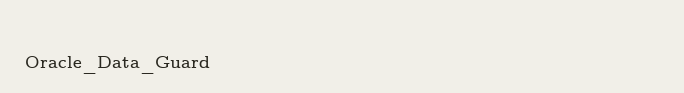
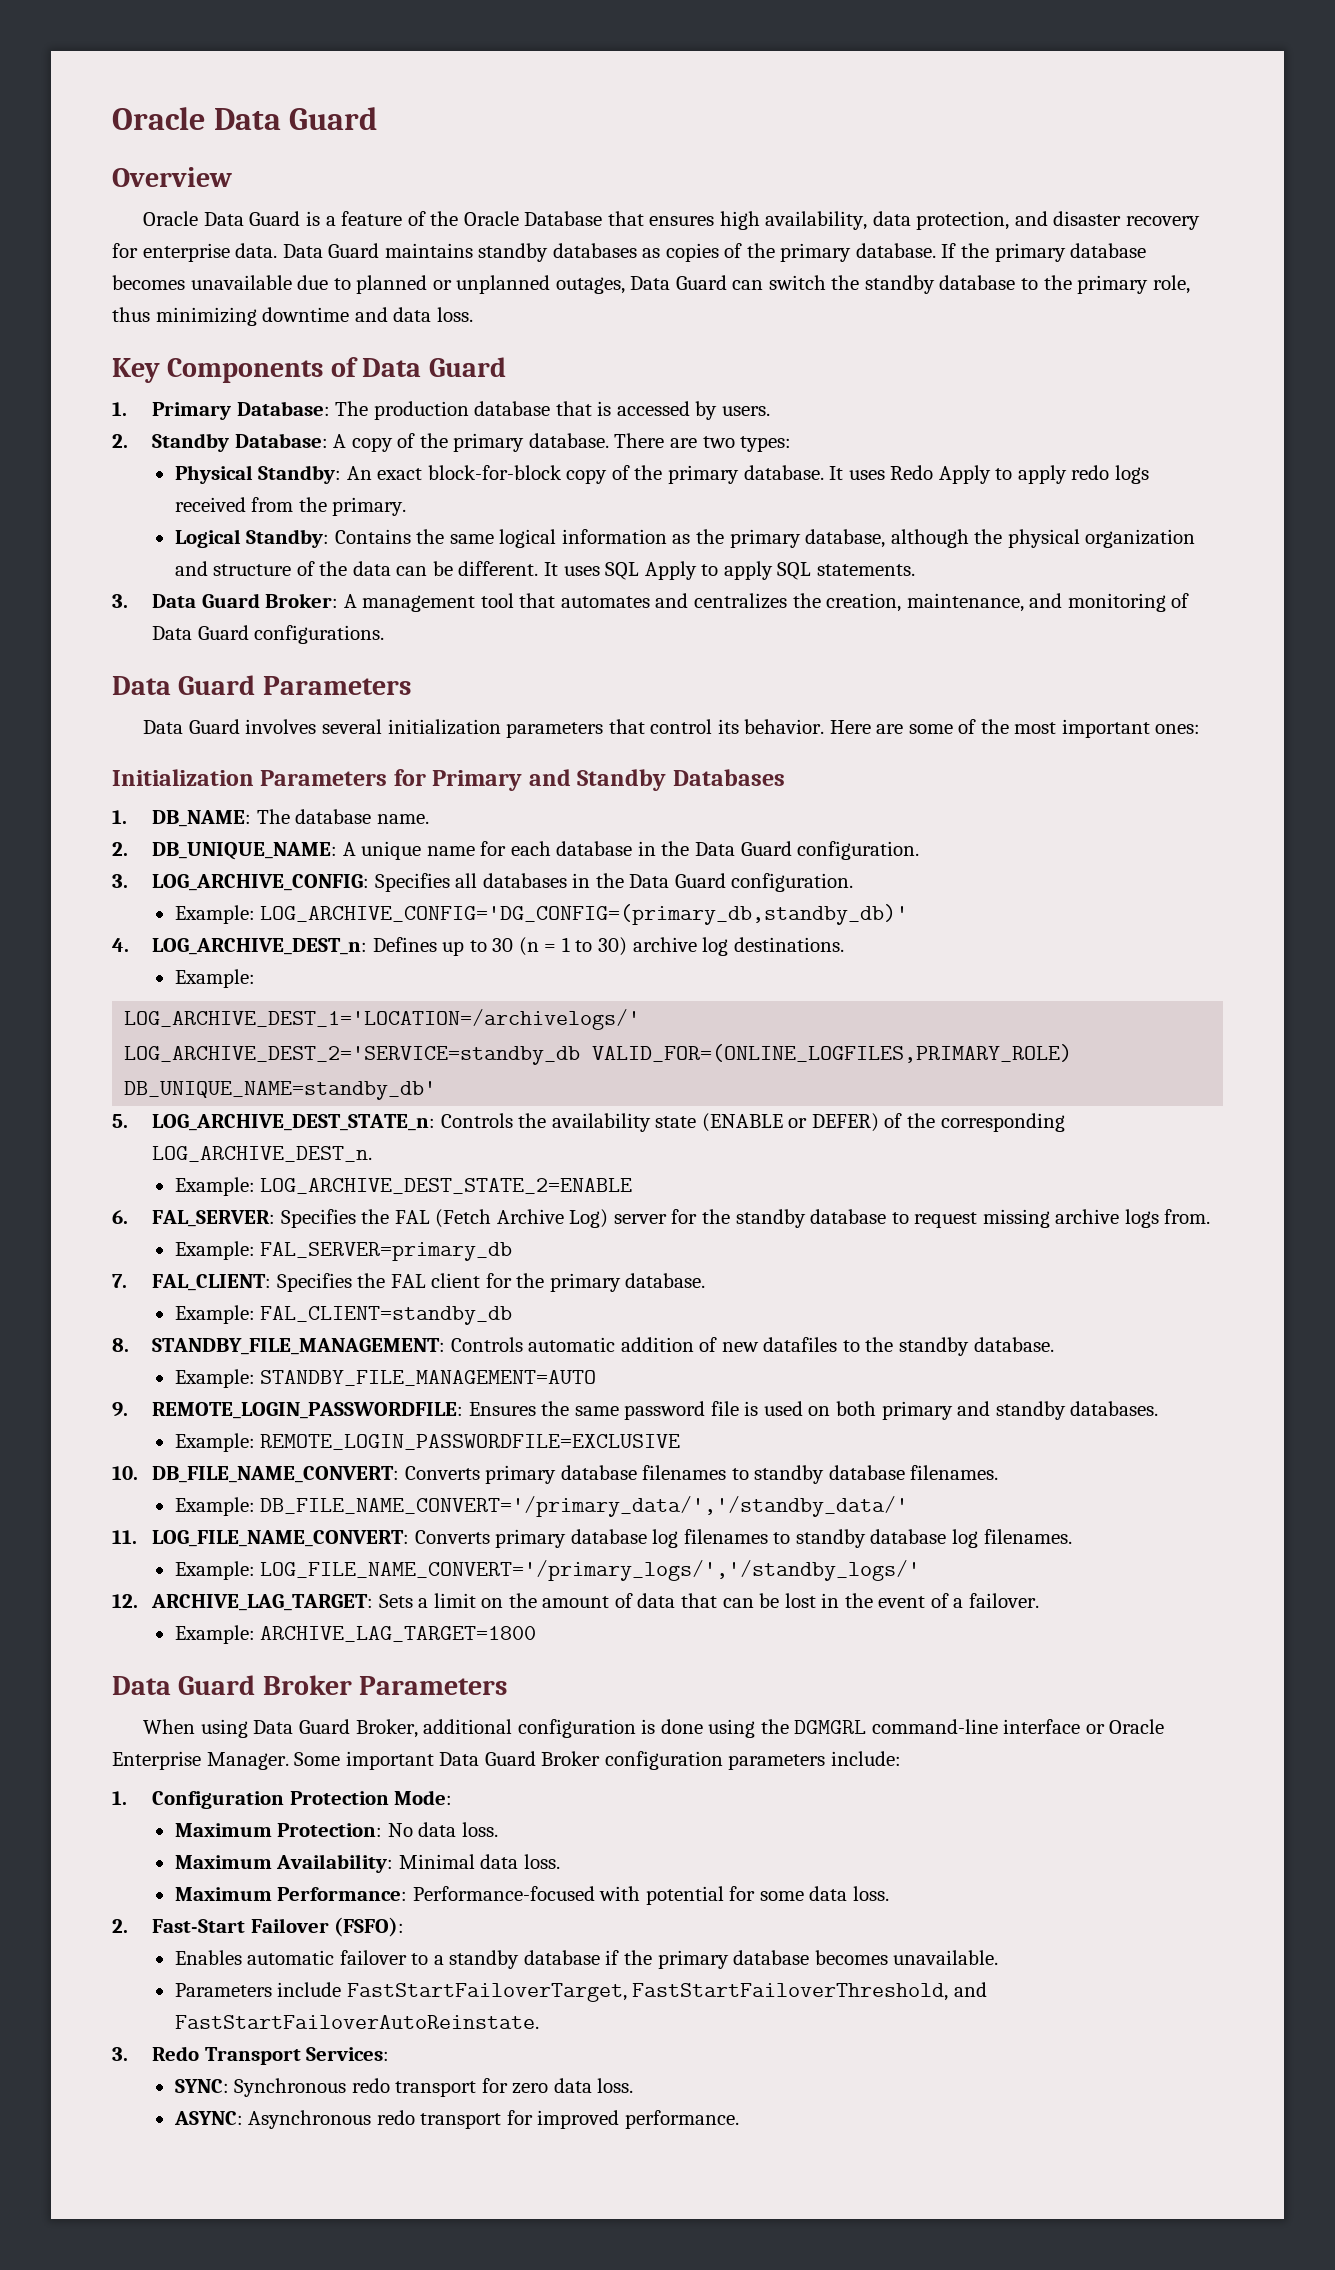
[25,56,210,74] Oracle_Data_Guard -> [112,107,378,130] [112,167,232,187] [143,211,1201,230] [112,243,1147,262] [112,275,1190,294] [112,307,473,326] [112,357,506,383] [112,401,770,420] [112,433,792,452] [174,465,1149,484] [174,497,407,516] [174,529,1196,548] [174,561,915,580] [112,593,1190,612] [152,625,385,644] [112,675,411,695] [143,719,1201,738] [112,769,785,791] [112,809,429,827] [112,841,920,860] [112,873,854,892] [174,904,909,925] [112,937,844,956] [174,969,255,988] [124,1009,641,1030] [124,1044,1073,1065] [124,1081,437,1100] [112,1113,1065,1132] [152,1146,373,1162] [174,1177,633,1196] [112,1209,1211,1228] [174,1241,513,1261] [112,1273,706,1292] [174,1305,513,1325] [112,1337,1054,1356] [174,1369,597,1388] [112,1401,1159,1420] [174,1433,681,1452] [112,1465,999,1484] [174,1496,909,1517] [112,1529,1072,1548] [174,1560,921,1581] [112,1593,1039,1611] [174,1625,537,1644] [112,1675,508,1695] [143,1719,1165,1738] [112,1751,901,1770] [112,1790,453,1809] [174,1822,498,1837] [174,1854,560,1873] [174,1886,889,1905] [112,1917,405,1937] [174,1950,999,1969] [174,1982,987,2002] [174,2015,539,2029] [112,2046,390,2065] [174,2078,634,2097] [173,2110,739,2129] Oracle Data Guard // Overview // Oracle Data Guard is a feature of the Oracle Database that ensures high availability, data protection, and disaster recovery for enterprise data. Data Guard maintains standby databases as copies of the primary database. If the primary database becomes unavailable due to planned or unplanned outages, Data Guard can switch the standby database to the primary role, thus minimizing downtime and data loss. // Key Components of Data Guard // 1. Primary Database: The production database that is accessed by users. // 2. Standby Database: A copy of the primary database. There are two types: // Physical Standby: An exact block-for-block copy of the primary database. It uses Redo Apply to apply redo logs received from the primary. // Logical Standby: Contains the same logical information as the primary database, although the physical organization and structure of the data can be different. It uses SQL Apply to apply SQL statements. // 3. Data Guard Broker: A management tool that automates and centralizes the creation, maintenance, and monitoring of Data Guard configurations. // Data Guard Parameters // Data Guard involves several initialization parameters that control its behavior. Here are some of the most important ones: // Initialization Parameters for Primary and Standby Databases // 1. DB_NAME: The database name. // 2. DB_UNIQUE_NAME: A unique name for each database in the Data Guard configuration. // 3. LOG_ARCHIVE_CONFIG: Specifies all databases in the Data Guard configuration. // Example: LOG_ARCHIVE_CONFIG='DG_CONFIG=(primary_db,standby_db)' // 4. LOG_ARCHIVE_DEST_n: Defines up to 30 (n = 1 to 30) archive log destinations. // Example: // LOG_ARCHIVE_DEST_1='LOCATION=/archivelogs/' // LOG_ARCHIVE_DEST_2='SERVICE=standby_db VALID_FOR=(ONLINE_LOGFILES,PRIMARY_ROLE) DB_UNIQUE_NAME=standby_db' // 5. LOG_ARCHIVE_DEST_STATE_n: Controls the availability state (ENABLE or DEFER) of the corresponding LOG_ARCHIVE_DEST_n. // Example: LOG_ARCHIVE_DEST_STATE_2=ENABLE // 6. FAL_SERVER: Specifies the FAL (Fetch Archive Log) server for the standby database to request missing archive logs from. // Example: FAL_SERVER=primary_db // 7. FAL_CLIENT: Specifies the FAL client for the primary database. // Example: FAL_CLIENT=standby_db // 8. STANDBY_FILE_MANAGEMENT: Controls automatic addition of new datafiles to the standby database. // Example: STANDBY_FILE_MANAGEMENT=AUTO // 9. REMOTE_LOGIN_PASSWORDFILE: Ensures the same password file is used on both primary and standby databases. // Example: REMOTE_LOGIN_PASSWORDFILE=EXCLUSIVE // 10. DB_FILE_NAME_CONVERT: Converts primary database filenames to standby database filenames. // Example: DB_FILE_NAME_CONVERT='/primary_data/','/standby_data/' // 11. LOG_FILE_NAME_CONVERT: Converts primary database log filenames to standby database log filenames. // Example: LOG_FILE_NAME_CONVERT='/primary_logs/','/standby_logs/' // 12. ARCHIVE_LAG_TARGET: Sets a limit on the amount of data that can be lost in the event of a failover. // Example: ARCHIVE_LAG_TARGET=1800 // Data Guard Broker Parameters // When using Data Guard Broker, additional configuration is done using the DGMGRL command-line interface or Oracle Enterprise Manager. Some important Data Guard Broker configuration parameters include: // 1. Configuration Protection Mode: // Maximum Protection: No data loss. // Maximum Availability: Minimal data loss. // Maximum Performance: Performance-focused with potential for some data loss. // 2. Fast-Start Failover (FSFO): // Enables automatic failover to a standby database if the primary database becomes unavailable. // Parameters include FastStartFailoverTarget, FastStartFailoverThreshold, and FastStartFailoverAutoReinstate. // 3. Redo Transport Services: // SYNC: Synchronous redo transport for zero data loss. // ASYNC: Asynchronous redo transport for improved performance.

